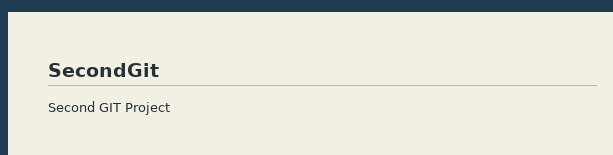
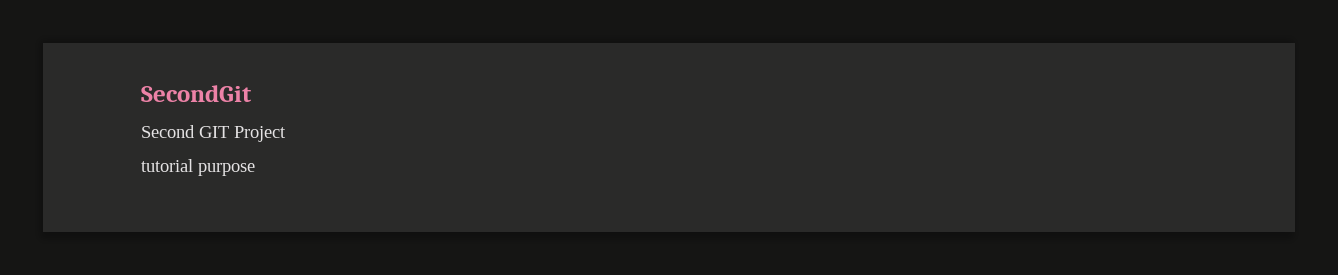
(170, 108) none -> [141,159,255,176] // tutorial purpose

